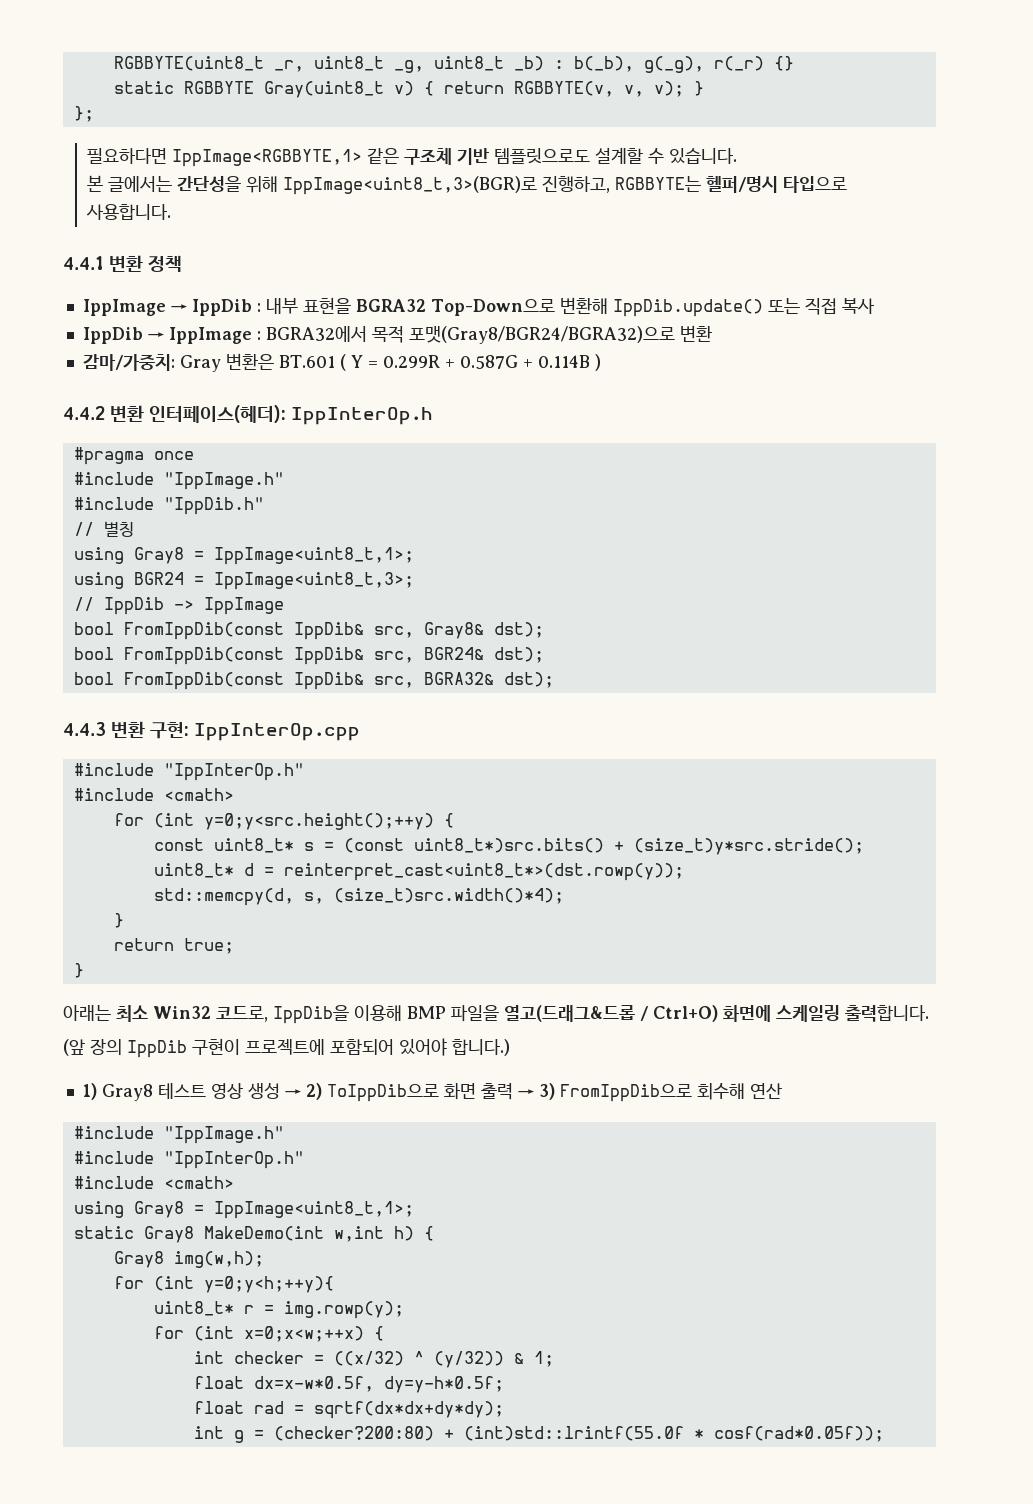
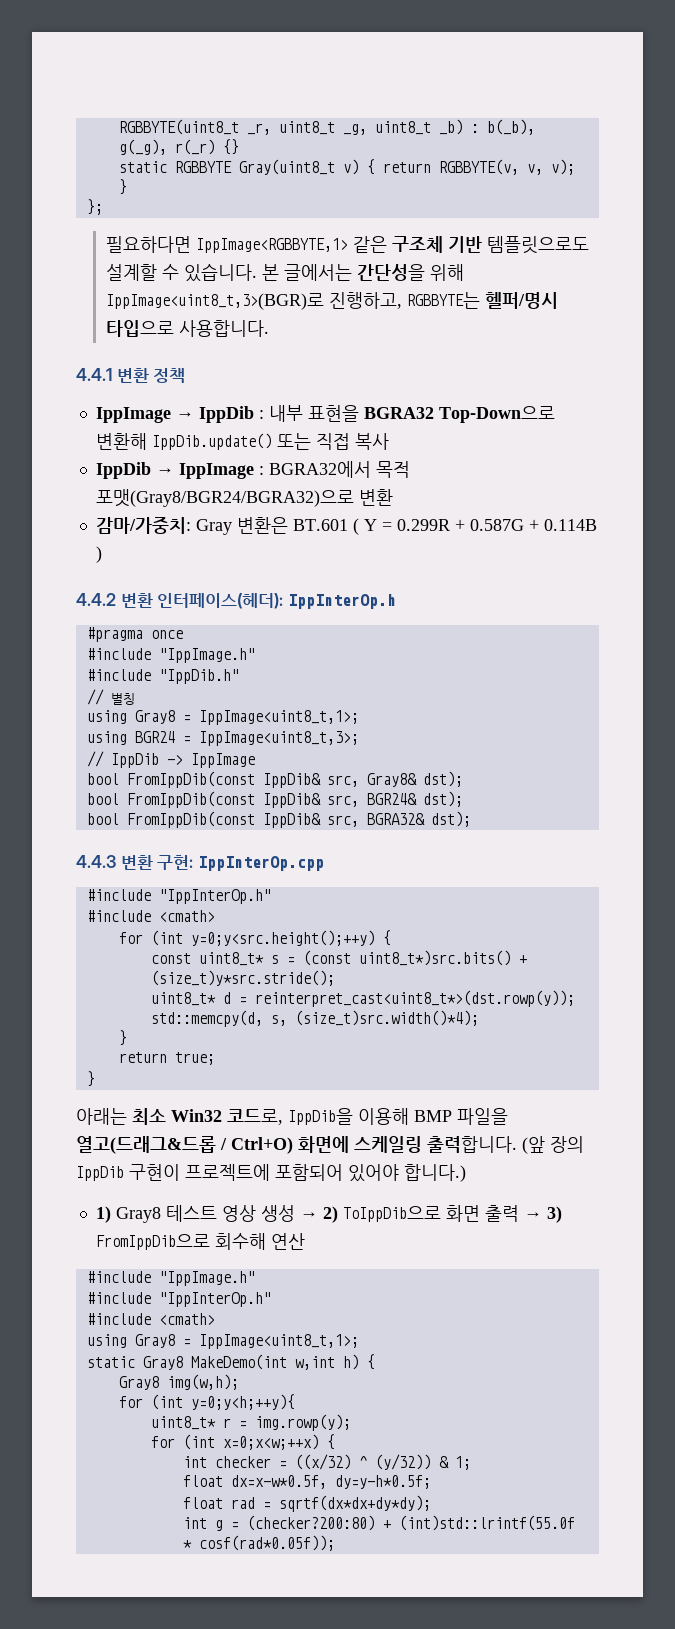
(738, 156) // -> (257, 272) none
(929, 1013) // -> (517, 1144) none

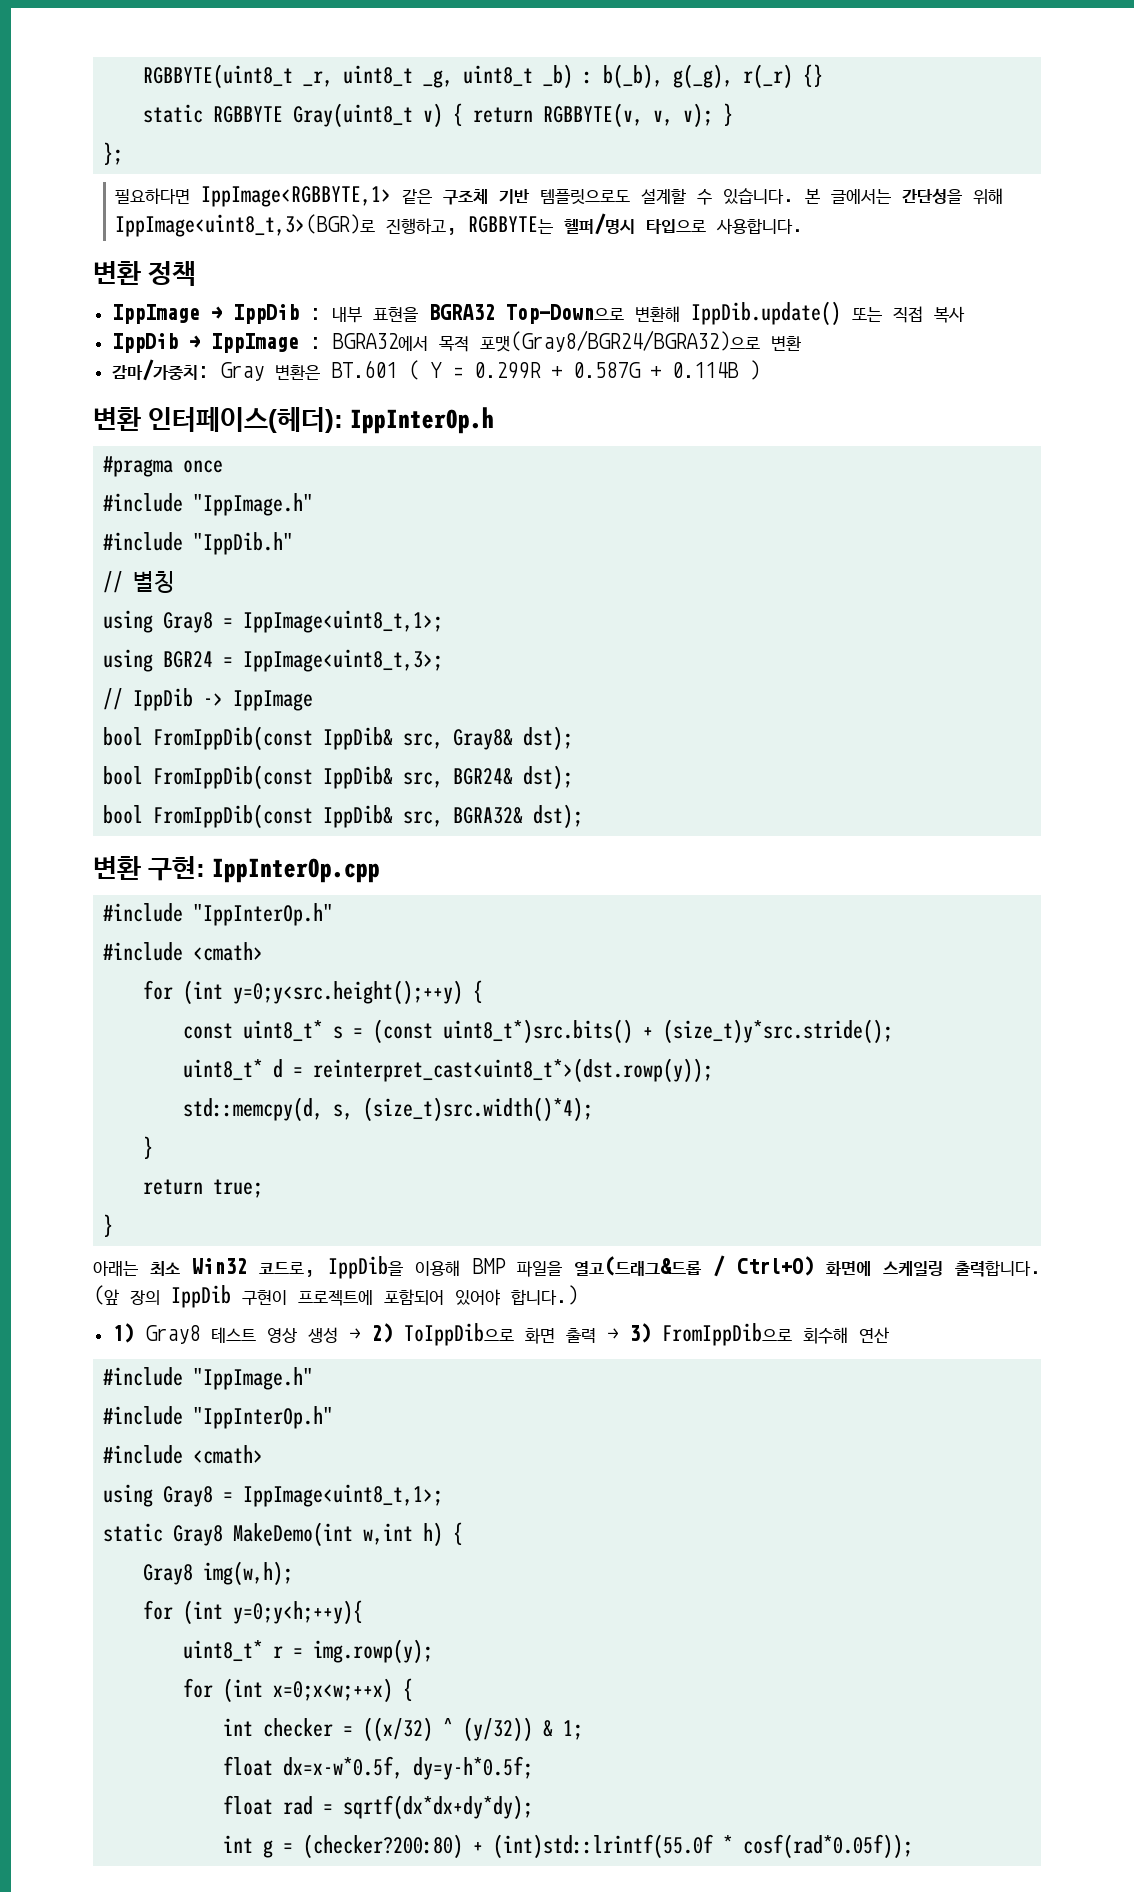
[76,368,112,381] 4.4.1 -> (804, 226) none
[76,593,116,606] 4.4.2 -> (760, 370) none
[76,855,116,868] 4.4.3 -> (584, 816) none

